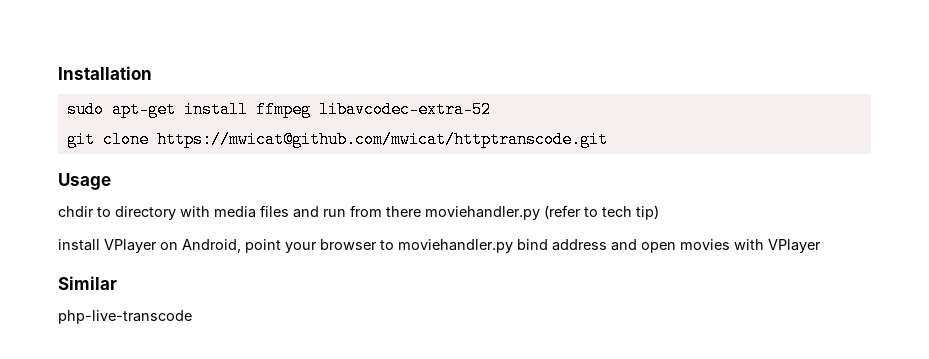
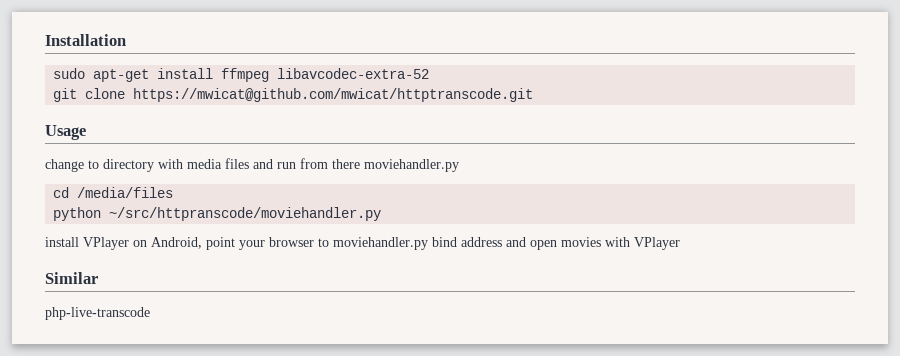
[58,206,94,217] chdir -> [45,159,84,172] change
[544,205,659,220] (refer to tech tip) -> [53,187,174,198] [53,207,382,221] // cd /media/files // python ~/src/httpranscode/moviehandler.py

